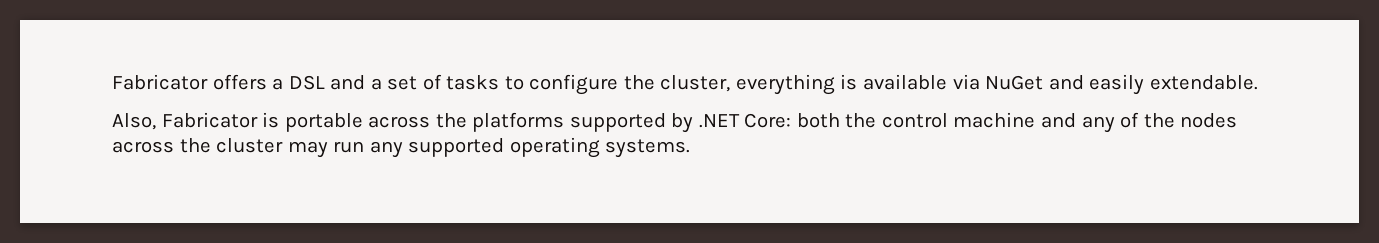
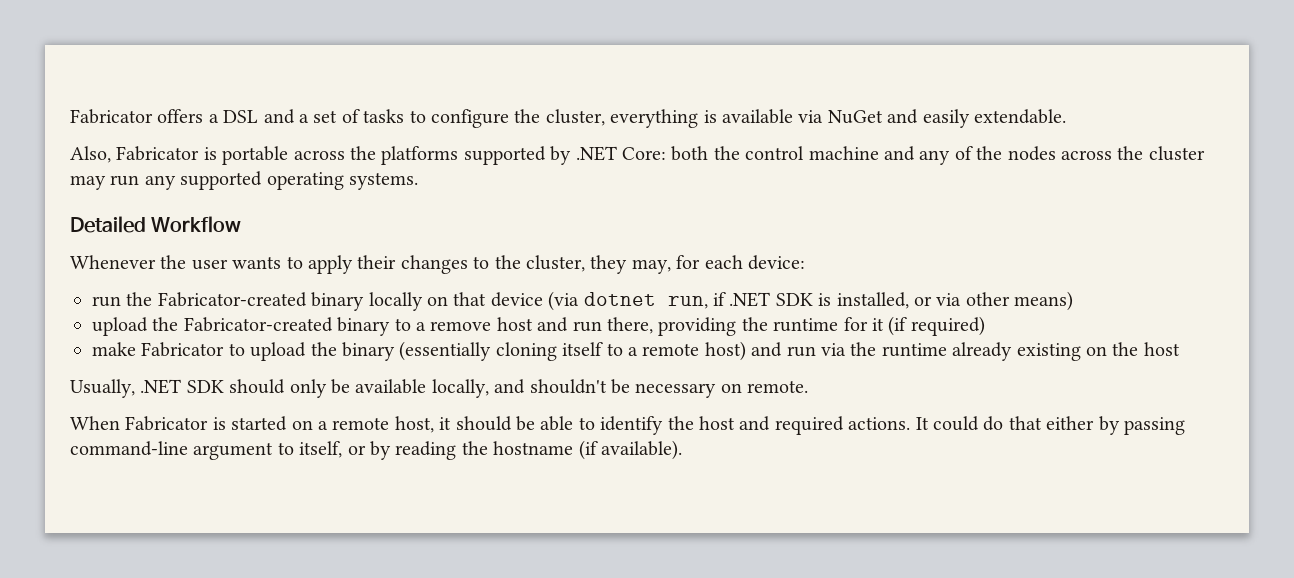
(691, 148) none -> [70,216,242,233] [70,255,805,274] [92,291,1074,311] [92,316,985,336] [92,341,1180,361] [70,379,809,398] [70,416,1185,435] [70,440,682,460] // Detailed Workflow // Whenever the user wants to apply their changes to the cluster, they may, for each device: // run the Fabricator-created binary locally on that device (via dotnet run, if .NET SDK is installed, or via other means) // upload the Fabricator-created binary to a remove host and run there, providing the runtime for it (if required) // make Fabricator to upload the binary (essentially cloning itself to a remote host) and run via the runtime already existing on the host // Usually, .NET SDK should only be available locally, and shouldn't be necessary on remote. // When Fabricator is started on a remote host, it should be able to identify the host and required actions. It could do that either by passing command-line argument to itself, or by reading the hostname (if available).

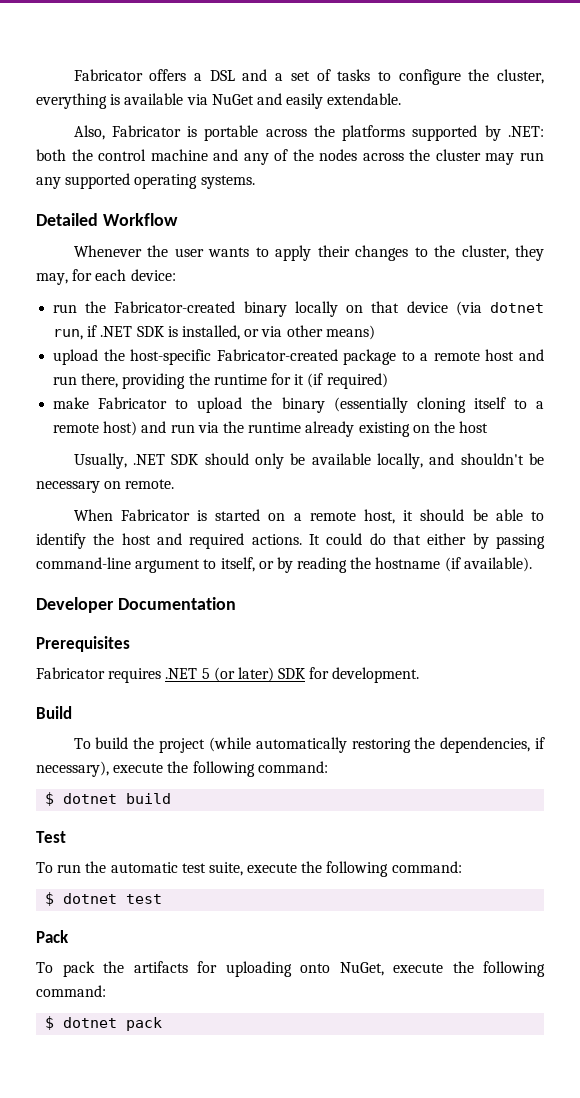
[575,146,666,161] .NET Core: -> [508,126,545,137] .NET:
[183,317,492,336] Fabricator-created binary to a remove -> [130,349,480,365] host-specific Fabricator-created package to a remote
(682, 450) none -> [36,597,236,613] [36,636,130,652] [36,667,420,683] [36,706,72,719] [73,737,545,753] [36,761,328,777] [45,792,172,806] [36,831,66,843] [36,861,462,877] [45,892,163,906] [36,930,69,943] [36,961,545,977] [36,985,106,997] [45,1016,163,1031] // Developer Documentation // Prerequisites // Fabricator requires .NET 5 (or later) SDK for development. // Build // To build the project (while automatically restoring the dependencies, if necessary), execute the following command: // $ dotnet build // Test // To run the automatic test suite, execute the following command: // $ dotnet test // Pack // To pack the artifacts for uploading onto NuGet, execute the following command: // $ dotnet pack

